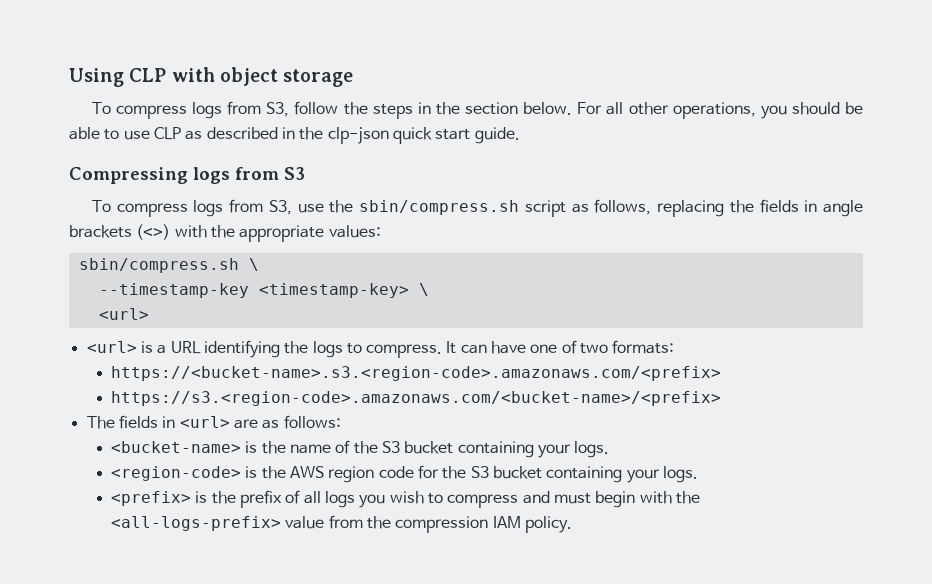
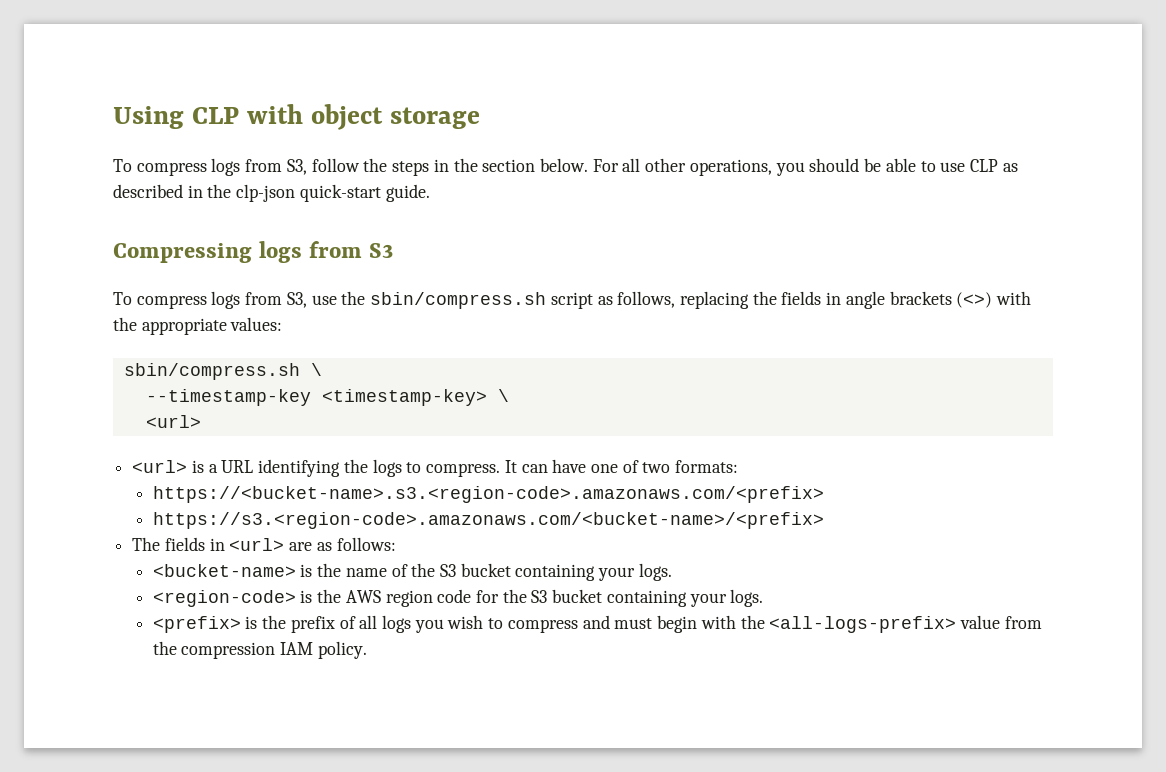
[392,127,471,144] quick start -> [299,184,381,202] quick-start

